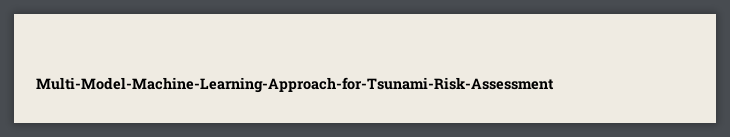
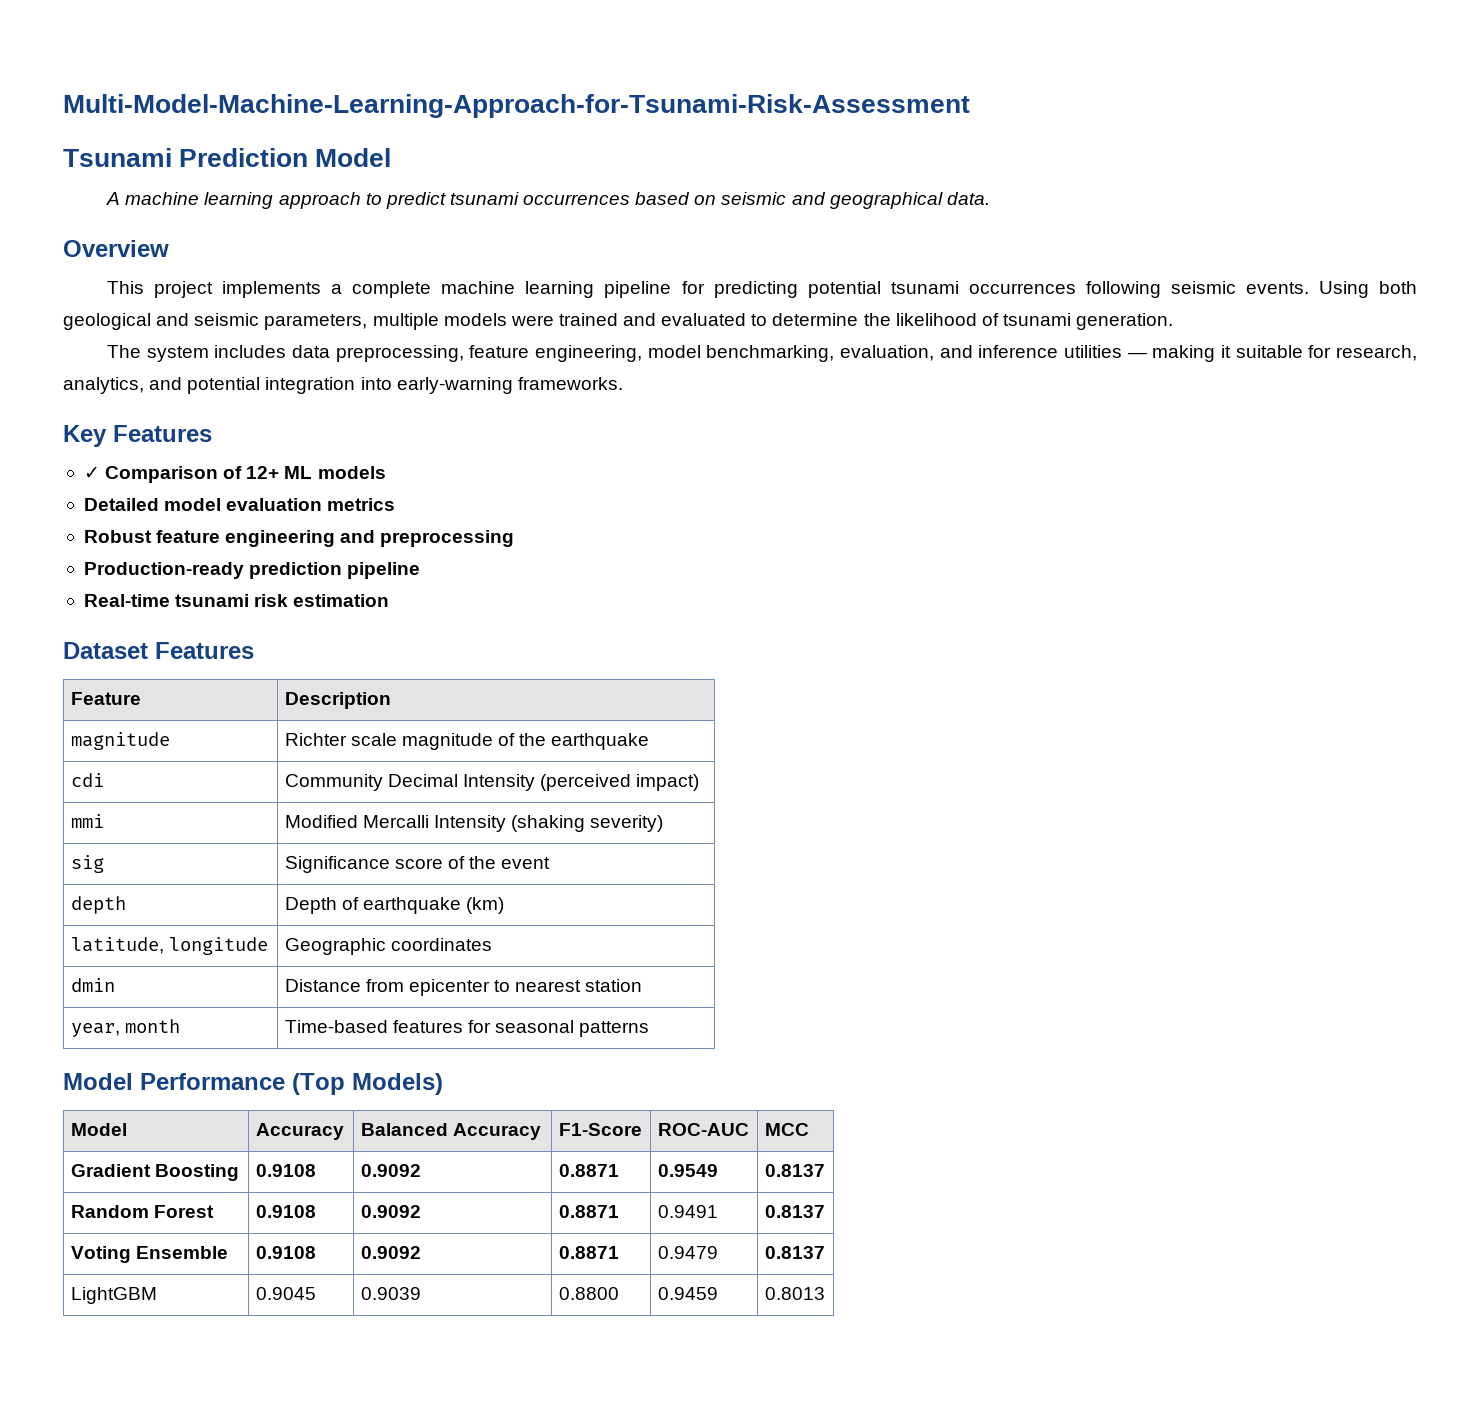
(554, 85) none -> [63,148,392,167] [106,192,990,209] [63,240,169,257] [107,281,1417,298] [63,313,1174,330] [107,345,1417,362] [63,377,623,394] [63,425,212,447] [83,466,386,483] [83,498,396,511] [83,530,515,547] [83,562,421,579] [83,594,390,607] [63,642,254,659] [70,692,141,705] [284,692,391,709] [70,732,170,750] [284,733,650,750] [70,773,104,787] [284,774,700,791] [70,814,104,828] [284,815,664,832] [70,855,104,873] [284,856,551,873] [70,896,126,914] [284,897,505,914] [70,937,268,955] [284,938,492,955] [70,978,115,992] [284,979,643,996] [70,1019,180,1037] [284,1020,650,1037] [63,1073,443,1095] [70,1123,127,1136] [255,1123,344,1140] [360,1123,541,1140] [558,1123,642,1136] [657,1123,749,1136] [764,1123,809,1136] [70,1164,239,1181] [255,1164,316,1177] [360,1164,421,1177] [558,1164,619,1177] [657,1164,718,1177] [764,1164,825,1177] [70,1205,214,1218] [255,1205,316,1218] [360,1205,421,1218] [558,1205,619,1218] [657,1205,718,1218] [764,1205,825,1218] [70,1246,228,1263] [255,1246,316,1259] [360,1246,421,1259] [558,1246,619,1259] [657,1246,718,1259] [764,1246,825,1259] [70,1287,157,1304] [255,1287,316,1300] [360,1287,421,1300] [558,1287,619,1300] [657,1287,718,1300] [764,1287,825,1300] // Tsunami Prediction Model // A machine learning approach to predict tsunami occurrences based on seismic and geographical data. // Overview // This project implements a complete machine learning pipeline for predicting potential tsunami occurrences following seismic events. Using both geological and seismic parameters, multiple models were trained and evaluated to determine the likelihood of tsunami generation. // The system includes data preprocessing, feature engineering, model benchmarking, evaluation, and inference utilities — making it suitable for research, analytics, and potential integration into early-warning frameworks. // Key Features // ✓ Comparison of 12+ ML models // Detailed model evaluation metrics // Robust feature engineering and preprocessing // Production-ready prediction pipeline // Real-time tsunami risk estimation // Dataset Features // Feature | Description // magnitude | Richter scale magnitude of the earthquake // cdi | Community Decimal Intensity (perceived impact) // mmi | Modified Mercalli Intensity (shaking severity) // sig | Significance score of the event // depth | Depth of earthquake (km) // latitude, longitude | Geographic coordinates // dmin | Distance from epicenter to nearest station // year, month | Time-based features for seasonal patterns // Model Performance (Top Models) // Model | Accuracy | Balanced Accuracy | F1-Score | ROC-AUC | MCC // Gradient Boosting | 0.9108 | 0.9092 | 0.8871 | 0.9549 | 0.8137 // Random Forest | 0.9108 | 0.9092 | 0.8871 | 0.9491 | 0.8137 // Voting Ensemble | 0.9108 | 0.9092 | 0.8871 | 0.9479 | 0.8137 // LightGBM | 0.9045 | 0.9039 | 0.8800 | 0.9459 | 0.8013

